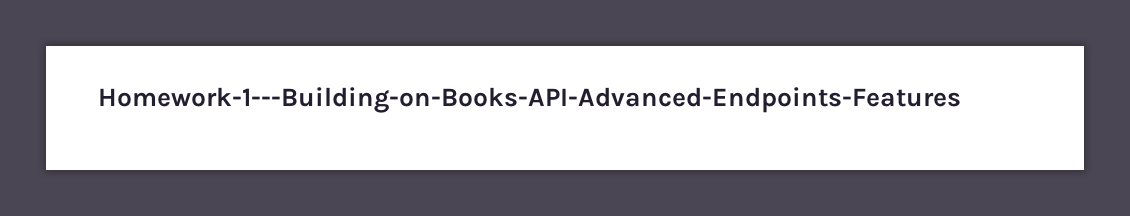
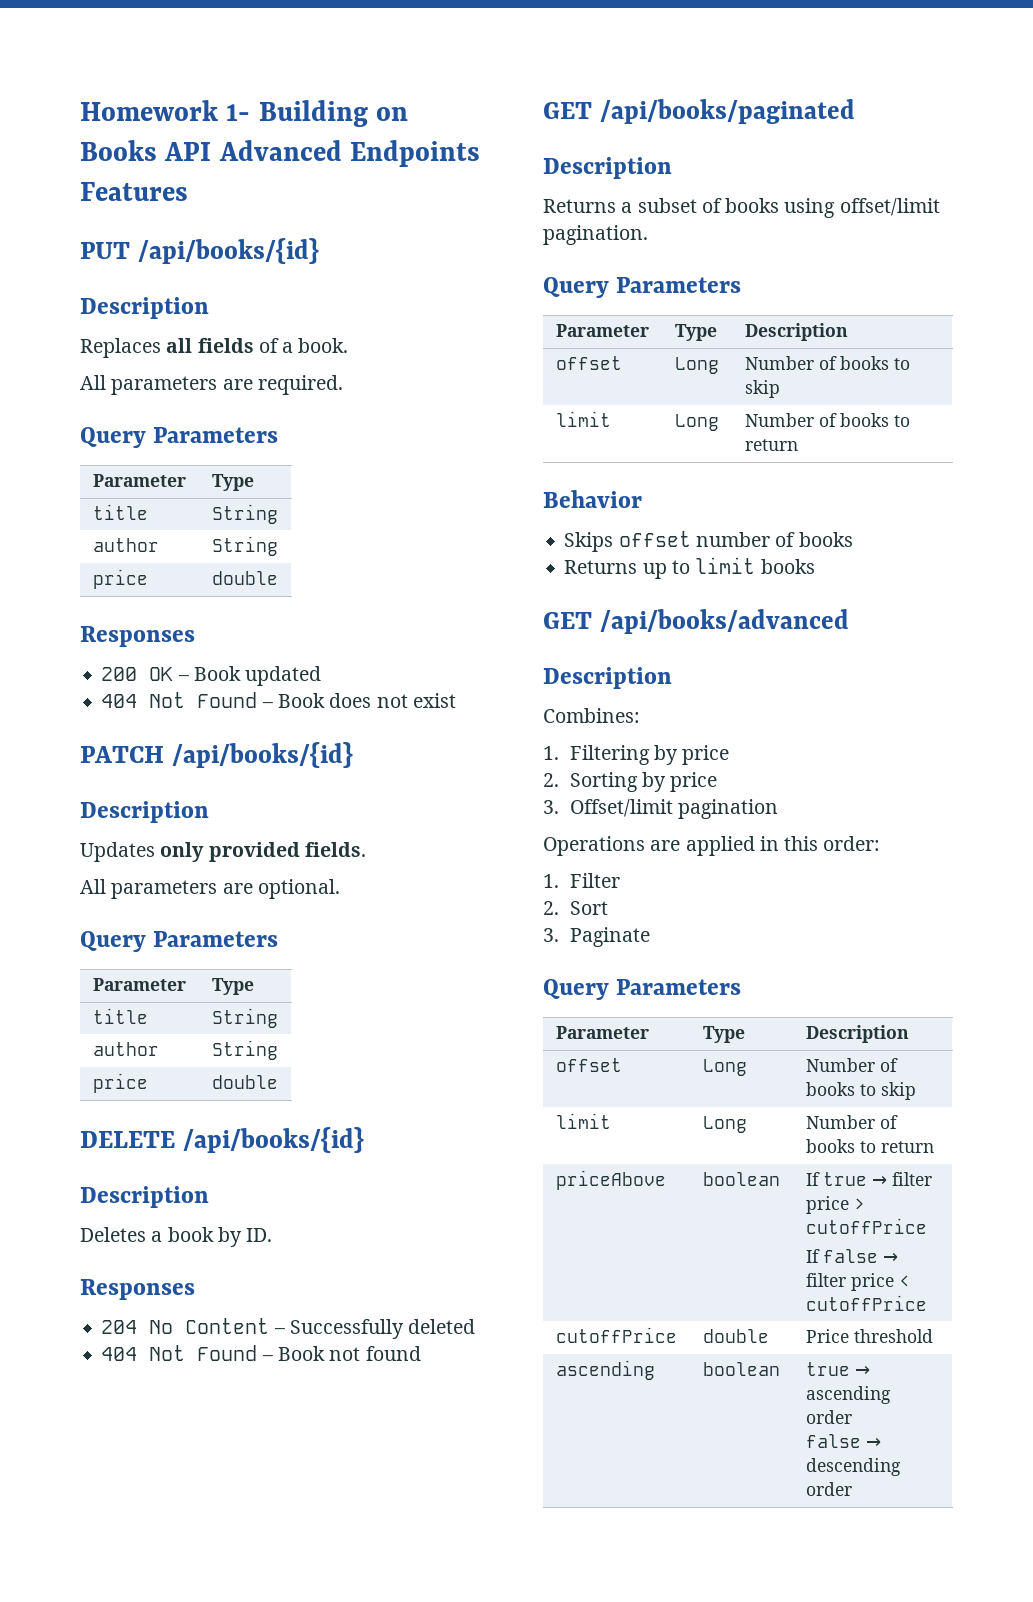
[98,87,961,113] Homework-1---Building-on-Books-API-Advanced-Endpoints-Features -> [80,100,409,127] [80,140,481,167] [80,182,188,201] [80,238,319,264] [80,297,209,319] [80,338,349,358] [80,375,343,395] [80,427,279,448] [92,474,186,487] [211,474,254,491] [92,504,148,520] [211,504,278,524] [92,538,159,552] [211,536,278,556] [92,569,148,589] [211,571,278,585] [80,626,195,647] [101,666,322,686] [101,692,456,708] [80,742,353,768] [80,801,209,823] [80,842,366,862] [80,879,340,899] [80,931,279,952] [92,978,186,991] [211,978,254,995] [92,1008,148,1024] [211,1008,278,1028] [92,1042,159,1056] [211,1040,278,1060] [92,1073,148,1093] [211,1075,278,1089] [80,1127,364,1153] [80,1186,209,1208] [80,1227,273,1247] [80,1279,195,1300] [101,1318,476,1339] [101,1345,421,1361] [543,99,855,124] [543,157,672,179] [543,198,940,218] [543,225,648,245] [543,277,742,298] [555,324,649,337] [674,324,717,341] [744,323,848,341] [555,356,622,370] [674,357,719,374] [744,356,910,370] [744,380,780,398] [555,411,611,427] [674,414,719,431] [744,413,910,427] [744,439,798,451] [543,490,642,508] [564,531,853,552] [564,557,815,579] [543,609,849,634] [543,667,672,689] [543,708,640,723] [543,745,730,765] [543,772,718,792] [543,799,779,819] [543,836,881,856] [543,873,620,888] [543,901,608,915] [543,927,650,947] [543,979,742,1000] [555,1026,649,1039] [702,1026,745,1043] [805,1025,909,1043] [555,1058,622,1072] [702,1059,747,1076] [805,1058,898,1072] [805,1082,916,1100] [555,1113,611,1129] [702,1116,747,1133] [805,1115,898,1129] [805,1139,934,1153] [555,1170,666,1190] [702,1172,780,1186] [805,1172,932,1186] [805,1196,865,1214] [805,1218,927,1234] [805,1249,898,1263] [805,1273,910,1291] [805,1295,927,1311] [555,1327,677,1343] [702,1329,769,1343] [805,1329,933,1343] [555,1360,655,1380] [702,1362,780,1376] [805,1362,870,1376] [805,1386,891,1404] [805,1410,852,1424] [805,1434,881,1448] [805,1458,901,1476] [805,1482,852,1496] Homework 1- Building on Books API Advanced Endpoints Features // PUT /api/books/{id} // Description // Replaces all fields of a book. // All parameters are required. // Query Parameters // Parameter | Type // title | String // author | String // price | double // Responses // 200 OK – Book updated // 404 Not Found – Book does not exist // PATCH /api/books/{id} // Description // Updates only provided fields. // All parameters are optional. // Query Parameters // Parameter | Type // title | String // author | String // price | double // DELETE /api/books/{id} // Description // Deletes a book by ID. // Responses // 204 No Content – Successfully deleted // 404 Not Found – Book not found // GET /api/books/paginated // Description // Returns a subset of books using offset/limit pagination. // Query Parameters // Parameter | Type | Description // offset | Long | Number of books to skip // limit | Long | Number of books to return // Behavior // Skips offset number of books // Returns up to limit books // GET /api/books/advanced // Description // Combines: // 1. Filtering by price // 2. Sorting by price // 3. Offset/limit pagination // Operations are applied in this order: // 1. Filter // 2. Sort // 3. Paginate // Query Parameters // Parameter | Type | Description // offset | Long | Number of books to skip // limit | Long | Number of books to return // priceAbove | boolean | If true → filter price > cutoffPrice // If false → filter price < cutoffPrice // cutoffPrice | double | Price threshold // ascending | boolean | true → ascending order // false → descending order

